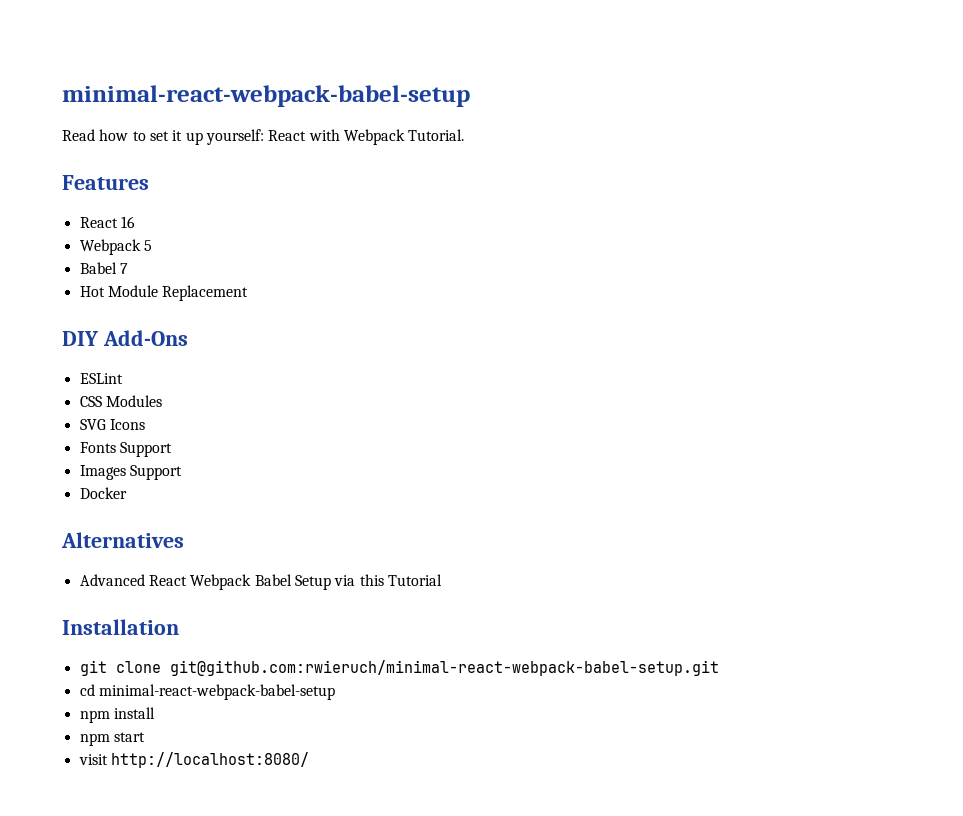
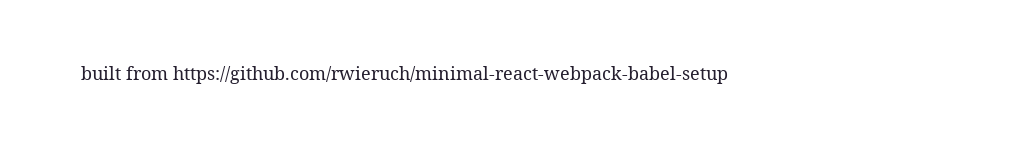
[62,85,470,107] [62,129,465,145] [62,175,149,190] [79,216,135,228] [79,239,152,255] [79,262,128,274] [79,285,249,301] [62,330,188,346] [79,373,123,384] [79,395,162,407] [79,419,145,430] [79,442,172,457] [79,465,182,480] [79,487,127,499] [61,532,184,548] [79,574,442,590] [62,619,179,635] [79,660,719,676] [79,684,335,700] [79,707,155,723] [79,732,145,746] [78,752,309,768] minimal-react-webpack-babel-setup // Read how to set it up yourself: React with Webpack Tutorial. // Features // React 16 // Webpack 5 // Babel 7 // Hot Module Replacement // DIY Add-Ons // ESLint // CSS Modules // SVG Icons // Fonts Support // Images Support // Docker // Alternatives // Advanced React Webpack Babel Setup via this Tutorial // Installation // git clone git@github.com:rwieruch/minimal-react-webpack-babel-setup.git // cd minimal-react-webpack-babel-setup // npm install // npm start // visit http://localhost:8080/ -> [81,66,728,84] built from https://github.com/rwieruch/minimal-react-webpack-babel-setup

